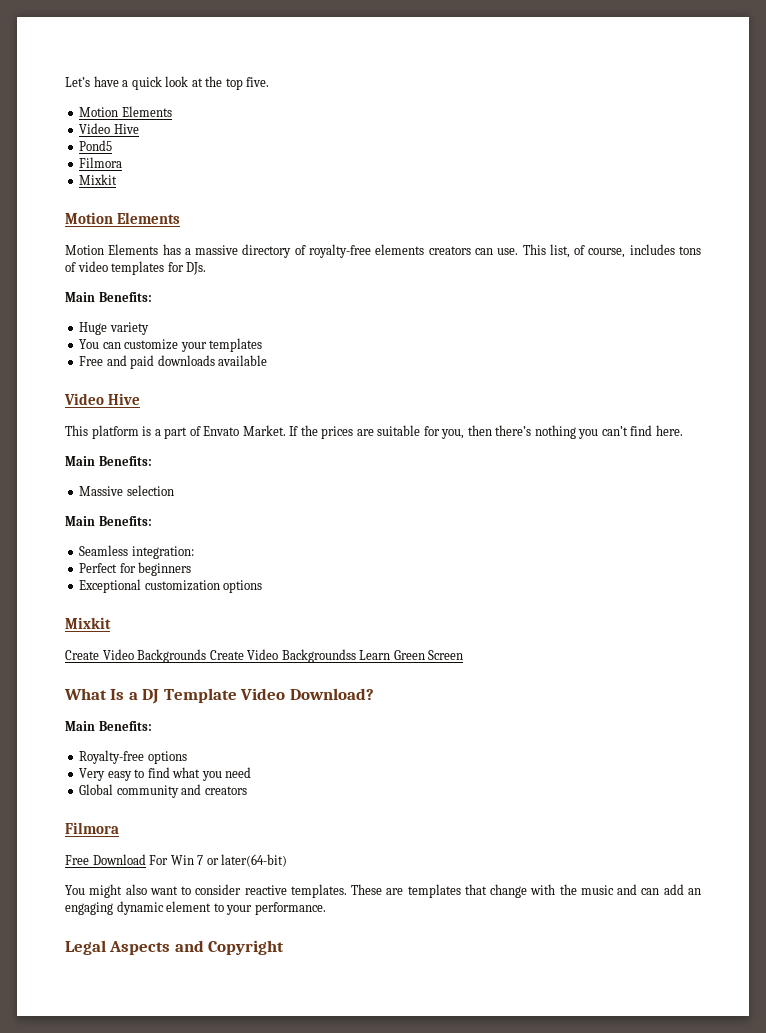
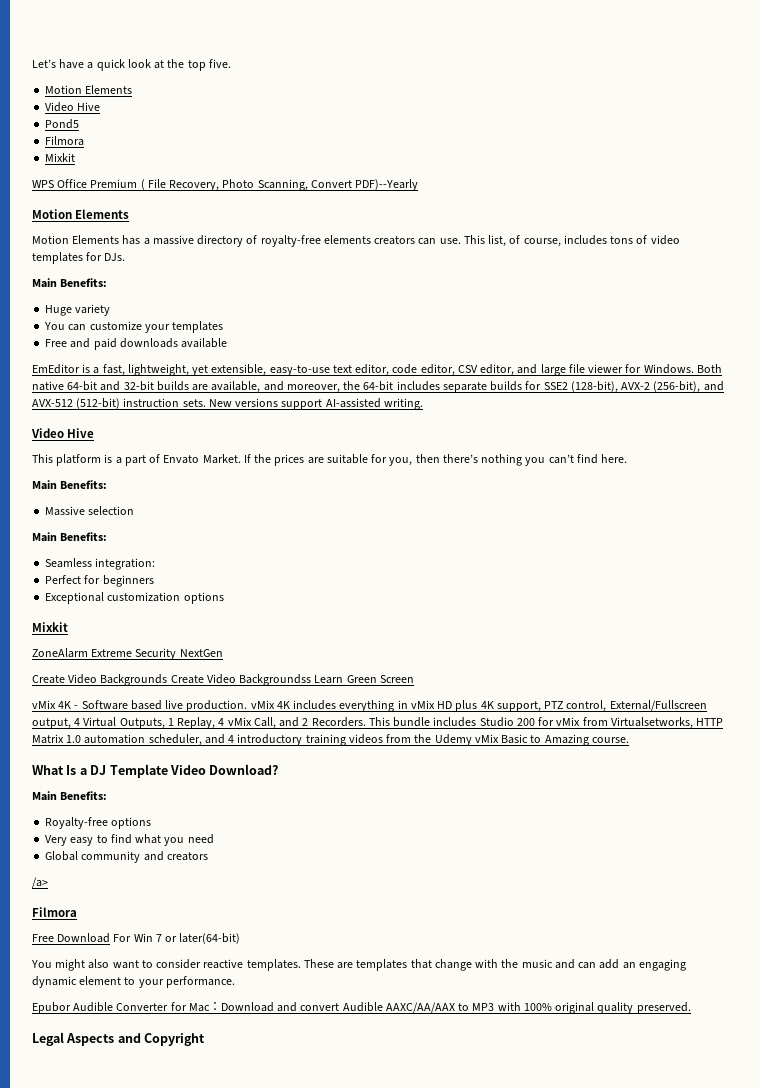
(118, 179) none -> [32,179,419,191] // WPS Office Premium ( File Recovery, Photo Scanning, Convert PDF)--Yearly
(268, 360) none -> [32,364,722,376] [32,381,724,393] [32,398,423,410] // EmEditor is a fast, lightweight, yet extensible, easy-to-use text editor, code editor, CSV editor, and large file viewer for Windows. Both native 64-bit and 32-bit builds are available, and moreover, the 64-bit includes separate builds for SSE2 (128-bit), AVX-2 (256-bit), and AVX-512 (512-bit) instruction sets. New versions support AI-assisted writing.
(111, 623) none -> [32,648,223,660] // ZoneAlarm Extreme Security NextGen
(464, 655) none -> [32,700,707,712] [32,717,724,729] [32,734,629,746] // vMix 4K - Software based live production. vMix 4K includes everything in vMix HD plus 4K support, PTZ control, External/Fullscreen output, 4 Virtual Outputs, 1 Replay, 4 vMix Call, and 2 Recorders. This bundle includes Studio 200 for vMix from Virtualsetworks, HTTP Matrix 1.0 automation scheduler, and 4 introductory training videos from the Udemy vMix Basic to Amazing course.
(247, 790) none -> [32,877,48,888] // /a>
(326, 908) none -> [32,1002,691,1014] // Epubor Audible Converter for Mac：Download and convert Audible AAXC/AA/AAX to MP3 with 100% original quality preserved.

